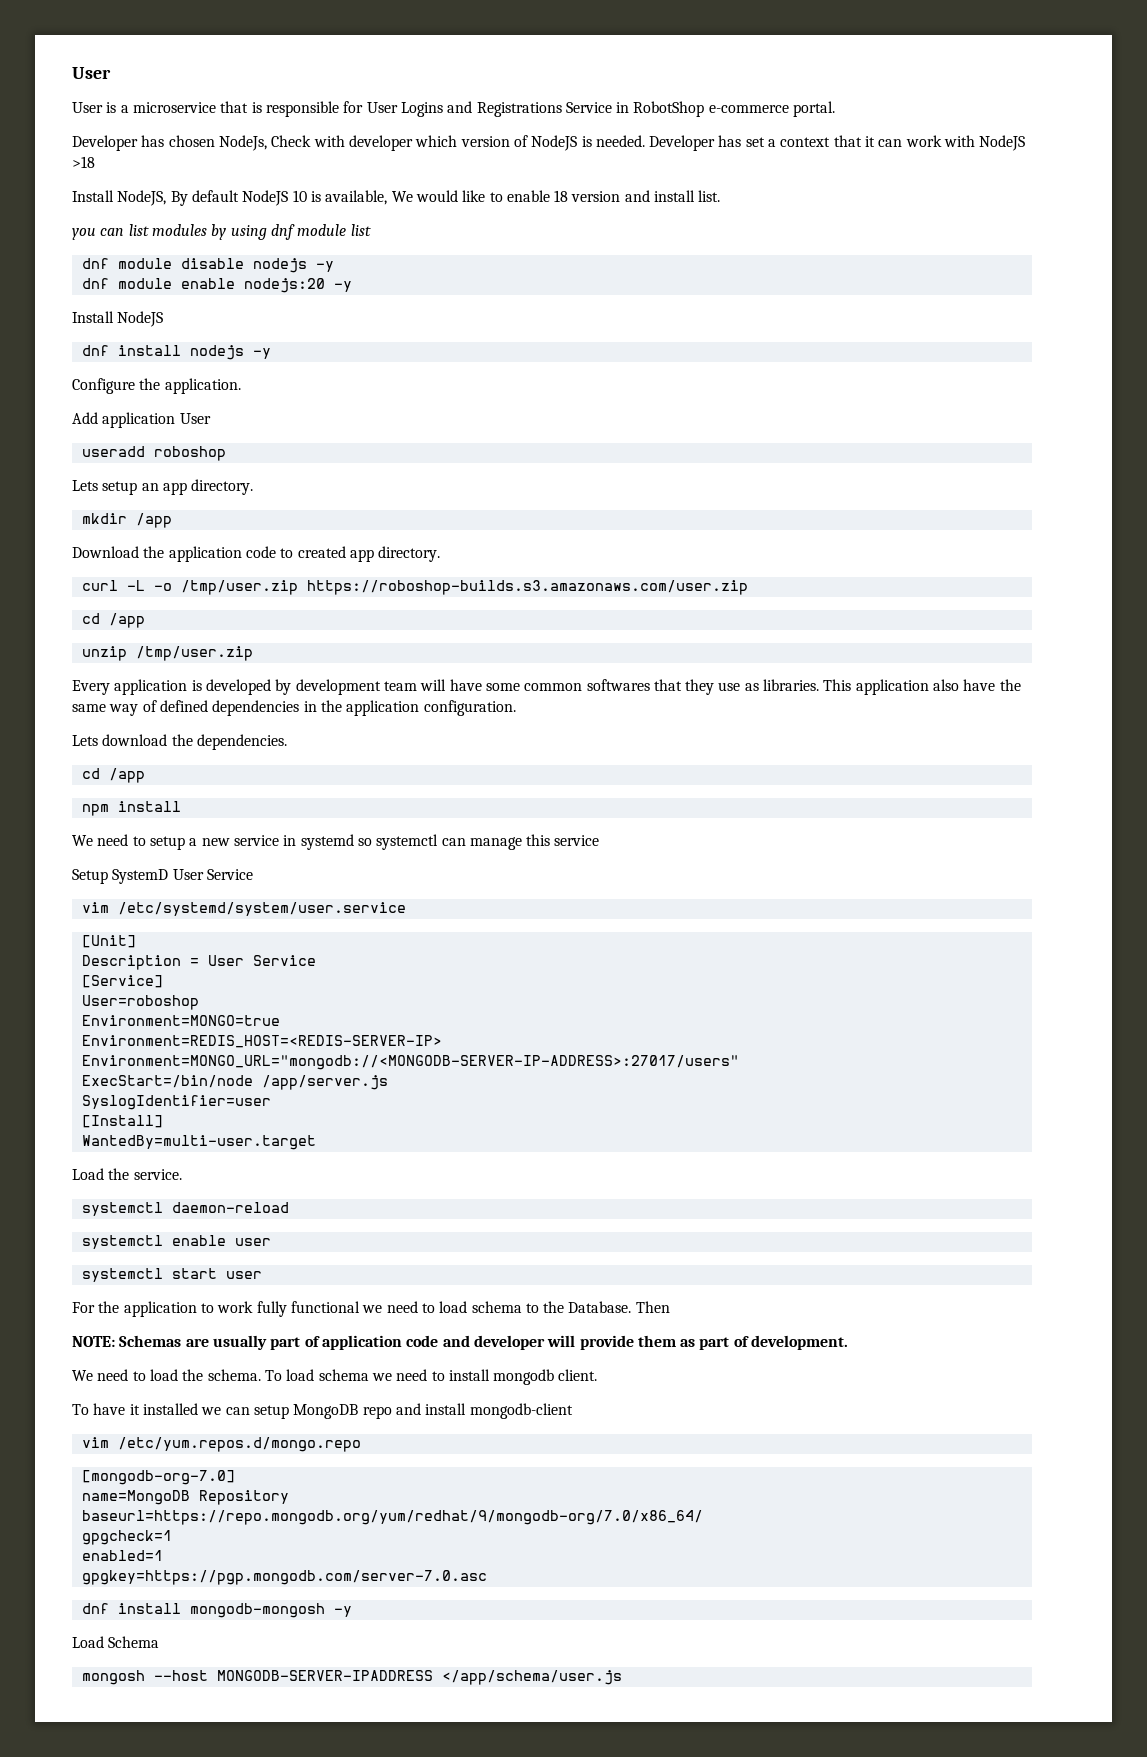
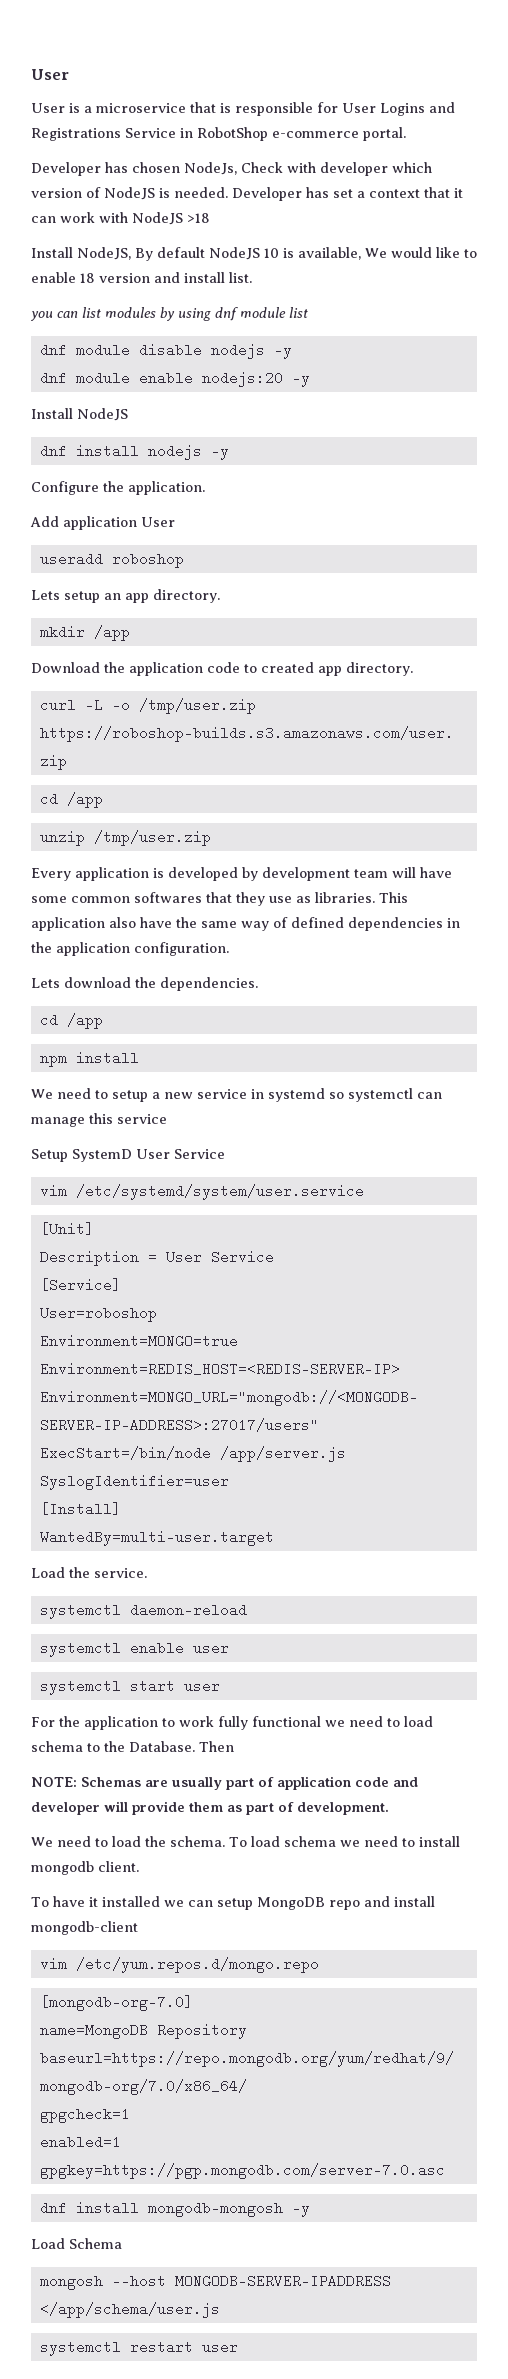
(622, 1677) none -> [39,2340,238,2356] // systemctl restart user

